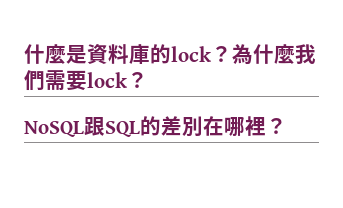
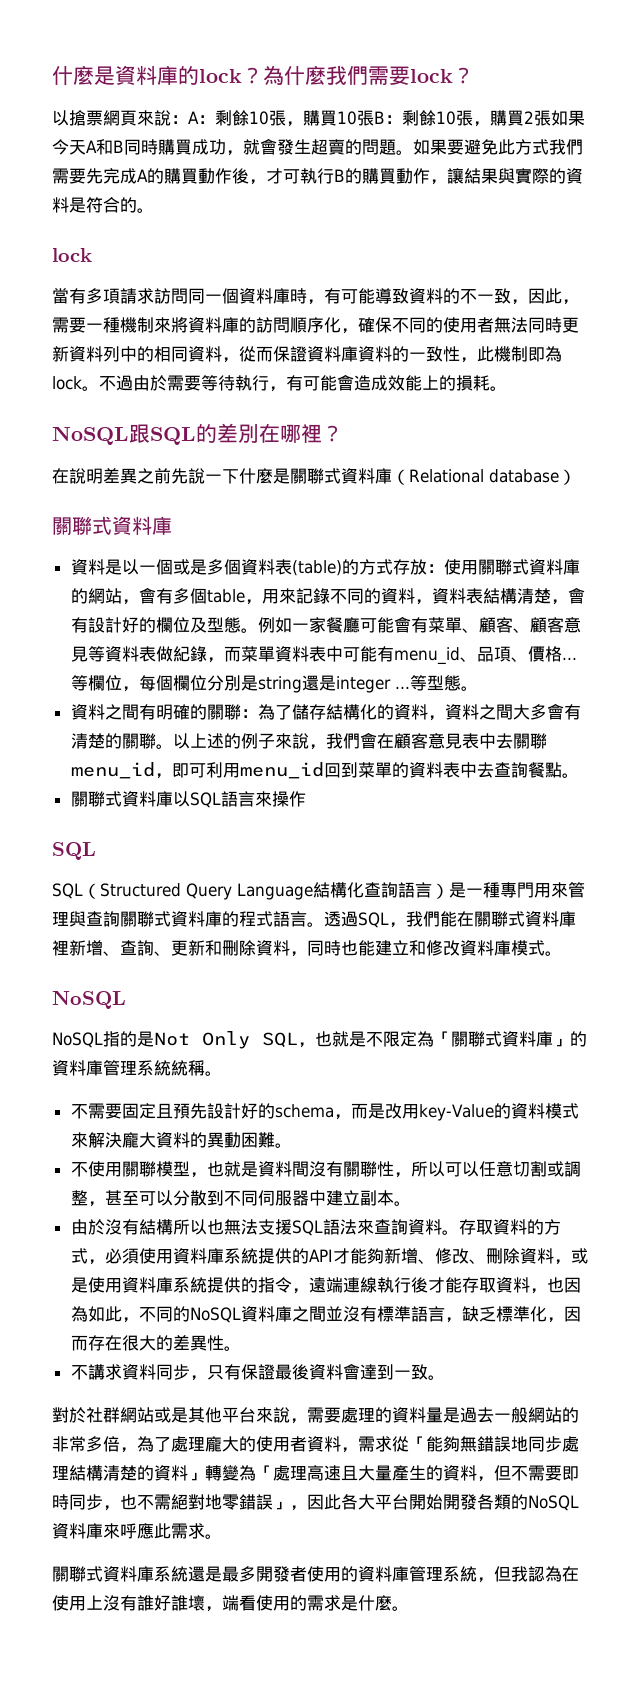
(148, 80) none -> [52,110,585,127] [52,138,583,156] [52,168,583,185] [52,197,154,213] [52,248,92,262] [52,288,579,305] [52,317,579,334] [52,346,562,363] [52,374,507,392] // 以搶票網頁來說：A：剩餘10張，購買10張B：剩餘10張，購買2張如果今天A和B同時購買成功，就會發生超賣的問題。如果要避免此方式我們需要先完成A的購買動作後，才可執行B的購買動作，讓結果與實際的資料是符合的。 // lock // 當有多項請求訪問同一個資料庫時，有可能導致資料的不一致，因此，需要一種機制來將資料庫的訪問順序化，確保不同的使用者無法同時更新資料列中的相同資料，從而保證資料庫資料的一致性，此機制即為lock。不過由於需要等待執行，有可能會造成效能上的損耗。
(287, 126) none -> [52,468,576,485] [52,516,172,535] [70,559,580,576] [70,587,585,605] [70,616,581,633] [70,646,577,665] [70,675,478,693] [70,703,581,721] [70,732,547,750] [70,762,579,779] [70,791,306,808] [52,842,96,860] [52,882,585,900] [52,911,576,928] [52,940,562,957] [52,991,126,1009] [52,1031,587,1049] [52,1060,222,1076] [70,1103,579,1121] [70,1132,292,1148] [70,1161,581,1178] [70,1190,411,1207] [70,1219,561,1236] [70,1248,588,1265] [70,1277,581,1294] [70,1306,581,1323] [70,1335,241,1351] [70,1363,445,1381] [52,1407,579,1424] [52,1436,579,1453] [52,1465,579,1482] [52,1494,579,1511] [52,1523,222,1539] [52,1566,579,1583] [52,1595,409,1612] // 在說明差異之前先說一下什麼是關聯式資料庫（Relational database） // 關聯式資料庫 // 資料是以一個或是多個資料表(table)的方式存放：使用關聯式資料庫的網站，會有多個table，用來記錄不同的資料，資料表結構清楚，會有設計好的欄位及型態。例如一家餐廳可能會有菜單、顧客、顧客意見等資料表做紀錄，而菜單資料表中可能有menu_id、品項、價格...等欄位，每個欄位分別是string還是integer ...等型態。 // 資料之間有明確的關聯：為了儲存結構化的資料，資料之間大多會有清楚的關聯。以上述的例子來說，我們會在顧客意見表中去關聯menu_id，即可利用menu_id回到菜單的資料表中去查詢餐點。 // 關聯式資料庫以SQL語言來操作 // SQL // SQL（Structured Query Language結構化查詢語言）是一種專門用來管理與查詢關聯式資料庫的程式語言。透過SQL，我們能在關聯式資料庫裡新增、查詢、更新和刪除資料，同時也能建立和修改資料庫模式。 // NoSQL // NoSQL指的是Not Only SQL，也就是不限定為「關聯式資料庫」的資料庫管理系統統稱。 // 不需要固定且預先設計好的schema，而是改用key-Value的資料模式來解決龐大資料的異動困難。 // 不使用關聯模型，也就是資料間沒有關聯性，所以可以任意切割或調整，甚至可以分散到不同伺服器中建立副本。 // 由於沒有結構所以也無法支援SQL語法來查詢資料。存取資料的方式，必須使用資料庫系統提供的API才能夠新增、修改、刪除資料，或是使用資料庫系統提供的指令，遠端連線執行後才能存取資料，也因為如此，不同的NoSQL資料庫之間並沒有標準語言，缺乏標準化，因而存在很大的差異性。 // 不講求資料同步，只有保證最後資料會達到一致。 // 對於社群網站或是其他平台來說，需要處理的資料量是過去一般網站的非常多倍，為了處理龐大的使用者資料，需求從「能夠無錯誤地同步處理結構清楚的資料」轉變為「處理高速且大量產生的資料，但不需要即時同步，也不需絕對地零錯誤」，因此各大平台開始開發各類的NoSQL資料庫來呼應此需求。 // 關聯式資料庫系統還是最多開發者使用的資料庫管理系統，但我認為在使用上沒有誰好誰壞，端看使用的需求是什麼。

